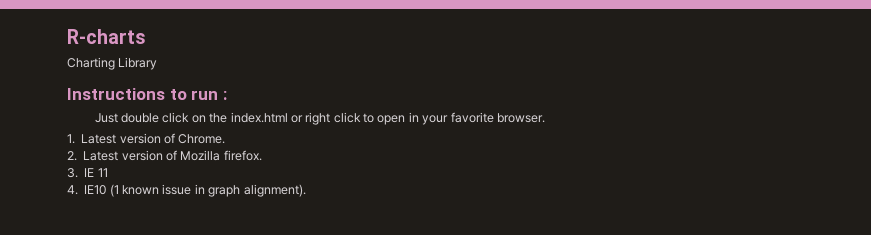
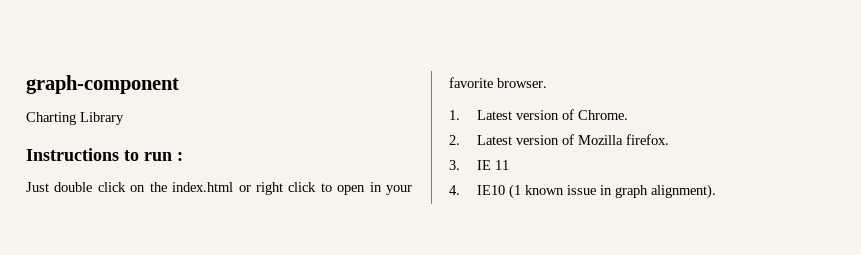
[67,29,146,44] R-charts -> [26,75,179,94] graph-component

